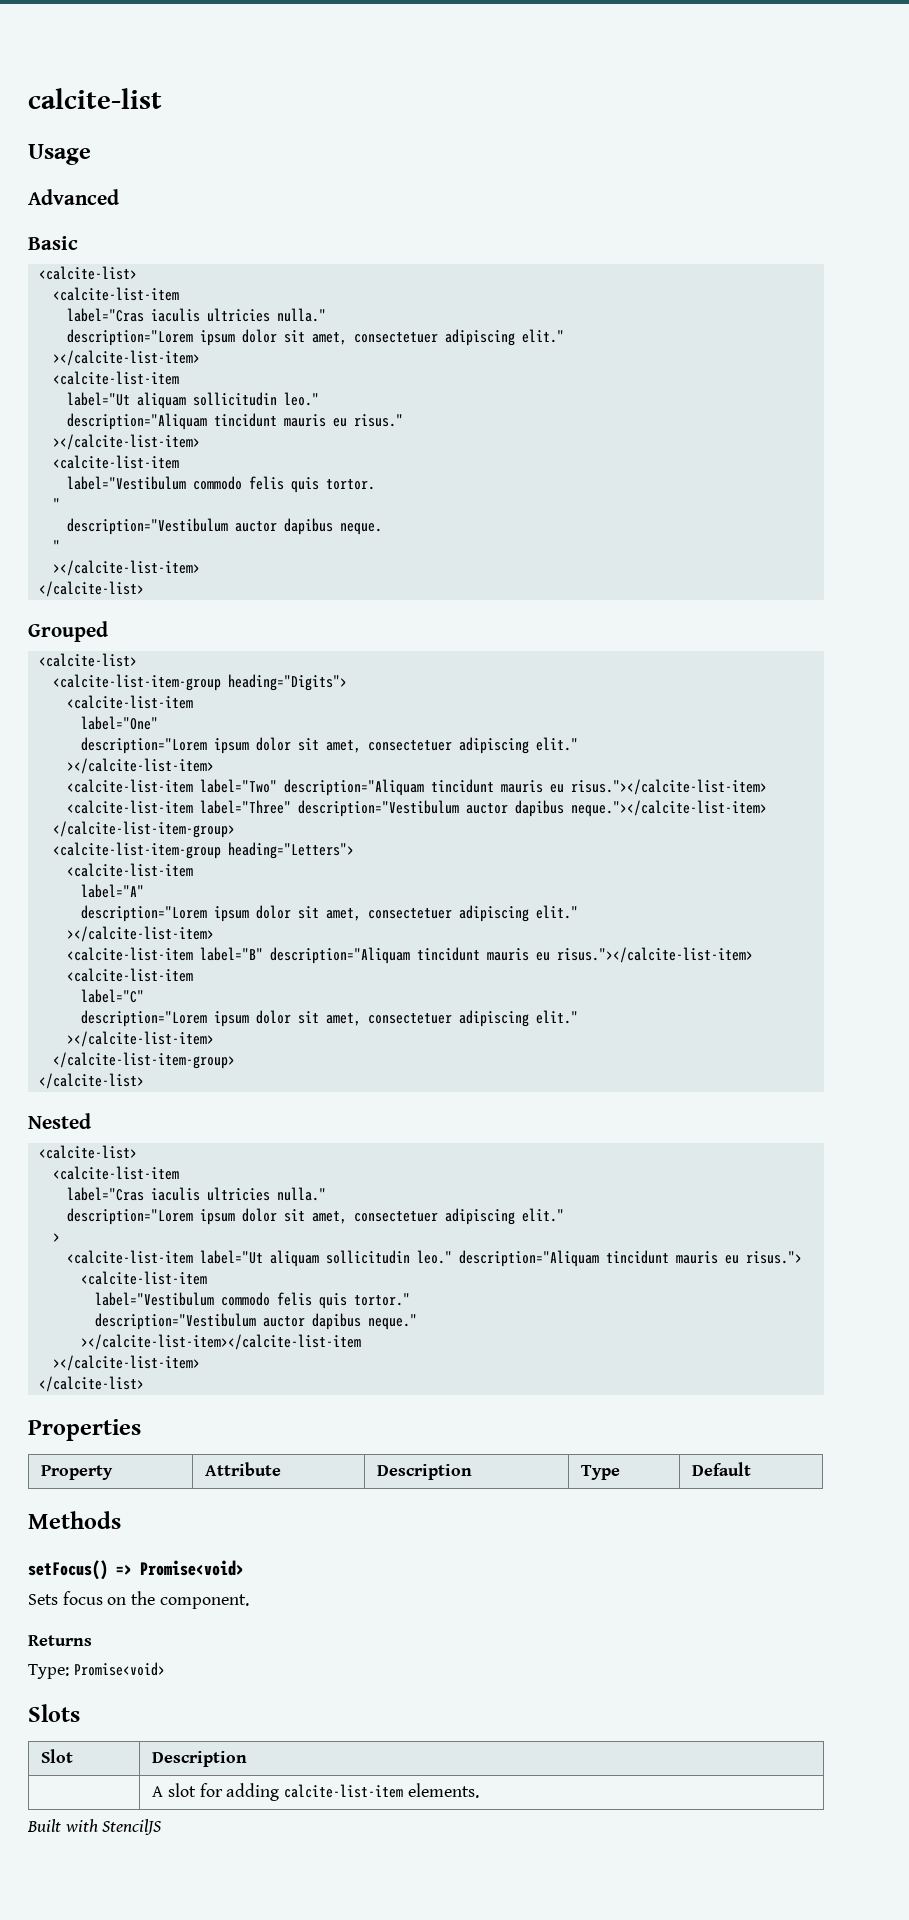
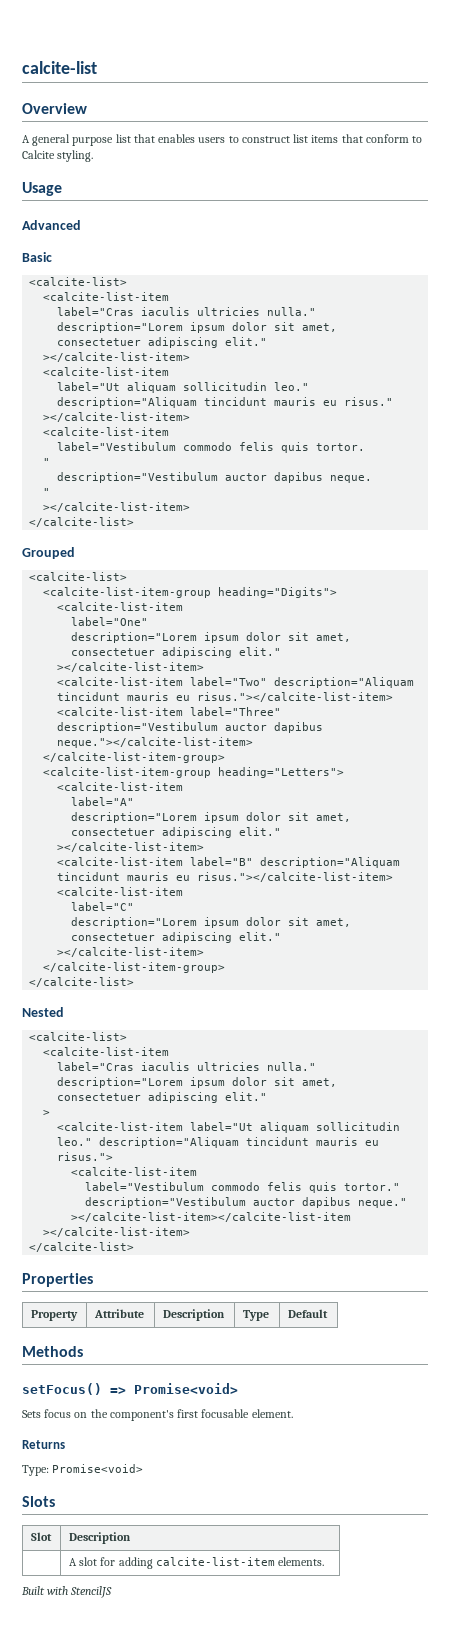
(162, 98) none -> [22,103,87,114] [22,134,423,146] [22,150,94,162] // Overview // A general purpose list that enables users to construct list items that conform to Calcite styling.
[159,1594,249,1609] component. -> [109,1409,293,1421] component's first focusable element.

